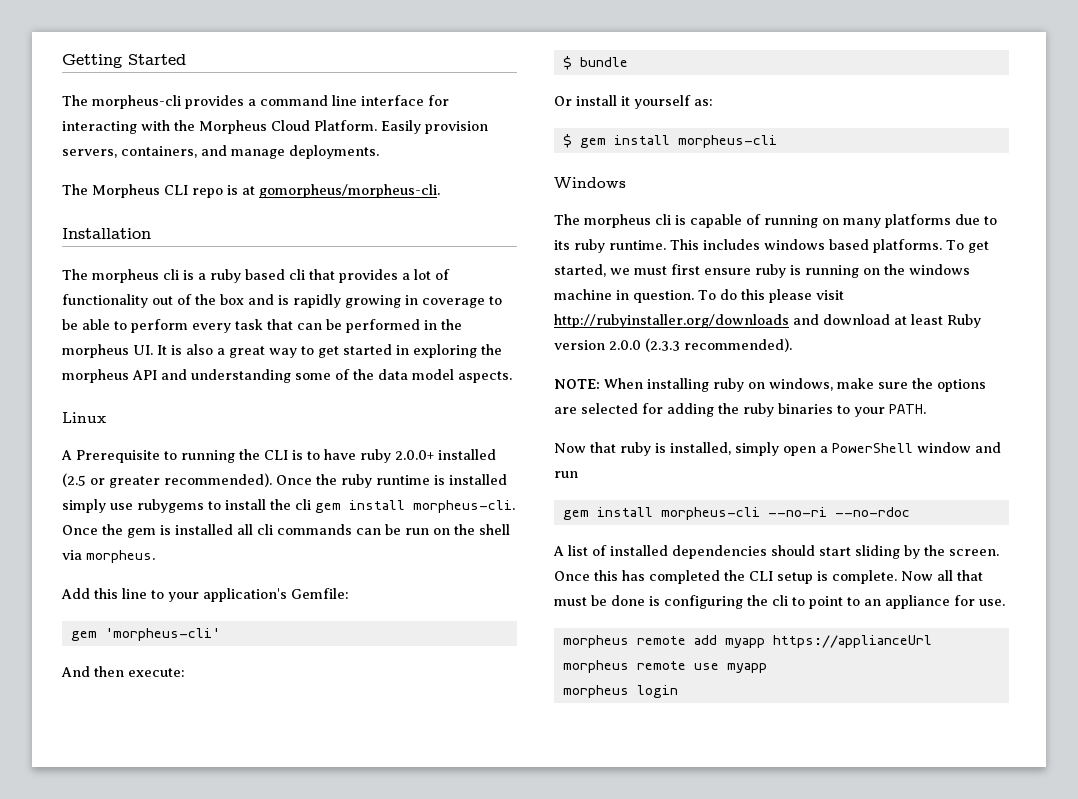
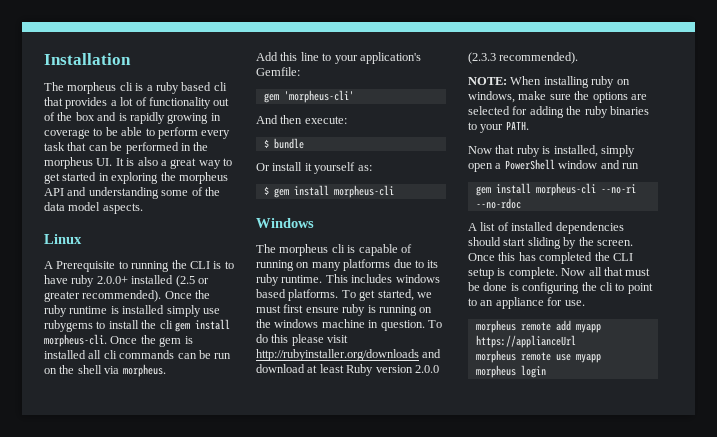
[62,54,186,68] [62,95,449,109] [62,120,488,134] [62,145,379,159] [62,184,440,198] Getting Started // The morpheus-cli provides a command line interface for interacting with the Morpheus Cloud Platform. Easily provision servers, containers, and manage deployments. // The Morpheus CLI repo is at gomorpheus/morpheus-cli. // -> (44, 59) none

